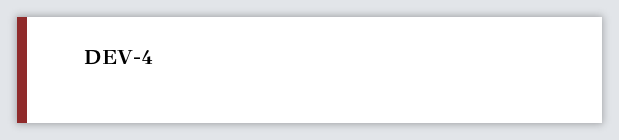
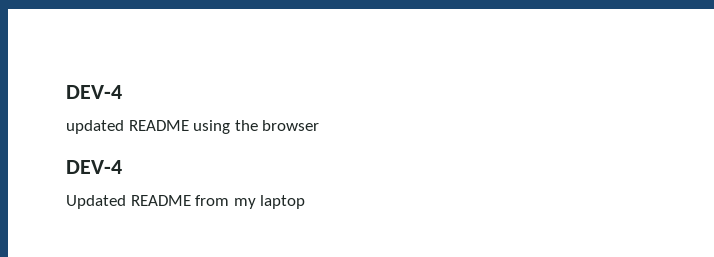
[84,50,153,65] DEV-4 -> [66,85,122,99] [66,120,320,134] [66,160,122,174] [66,195,306,209] DEV-4 // updated README using the browser // DEV-4 // Updated README from my laptop

